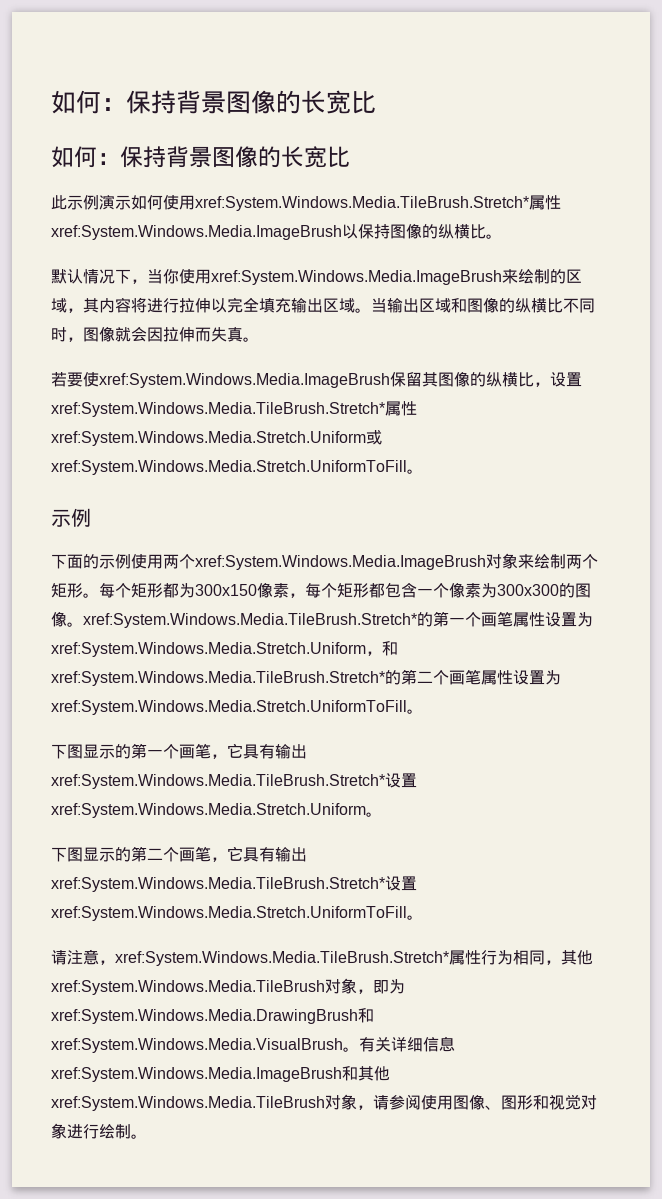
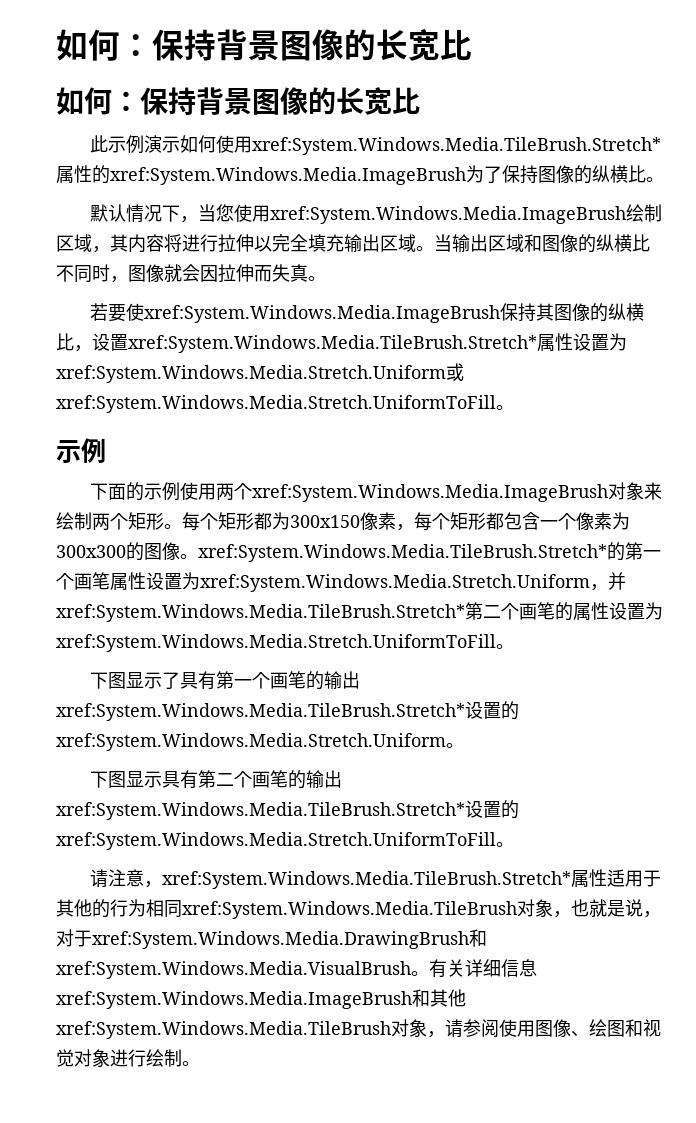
[51,224,358,240] xref:System.Windows.Media.ImageBrush以 -> [92,165,502,185] 的xref:System.Windows.Media.ImageBrush为了
[163,269,179,284] 你 -> [215,204,234,222] 您
[502,269,566,284] 来绘制的 -> [625,204,662,222] 绘制
[406,372,422,387] 留 -> [517,303,536,322] 持
(417, 408) none -> [573,333,627,351] 设置为
[382,641,398,656] [51,669,481,686] 和xref:System.Windows.Media.TileBrush.Stretch*的第二个画笔 -> [608,572,626,590] [56,602,573,622] 并xref:System.Windows.Media.TileBrush.Stretch*第二个画笔的
[115,743,307,759] [51,773,417,789] 的第一个画笔，它具有输出xref:System.Windows.Media.TileBrush.Stretch*设置 -> [161,671,360,690] [56,701,519,721] 了具有第一个画笔的输出xref:System.Windows.Media.TileBrush.Stretch*设置的
[115,846,307,862] [51,876,417,892] 的第二个画笔，它具有输出xref:System.Windows.Media.TileBrush.Stretch*设置 -> [161,770,342,789] [56,800,519,820] 具有第二个画笔的输出xref:System.Windows.Media.TileBrush.Stretch*设置的
(481, 957) none -> [606,869,661,887] [56,899,110,918] 适用于其他的
[545,950,593,965] [51,978,405,995] ，其他xref:System.Windows.Media.TileBrush对象，即为 -> [182,899,661,919] [56,929,92,947] xref:System.Windows.Media.TileBrush对象，也就是说，对于
[501,1095,533,1110] 图形 -> [589,1019,625,1037] 绘图

